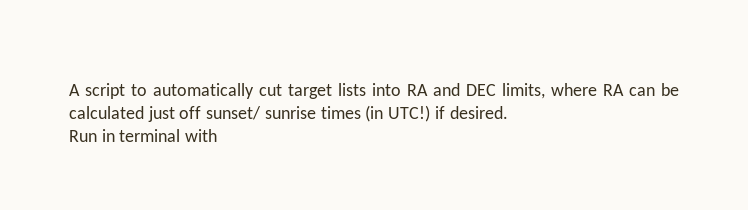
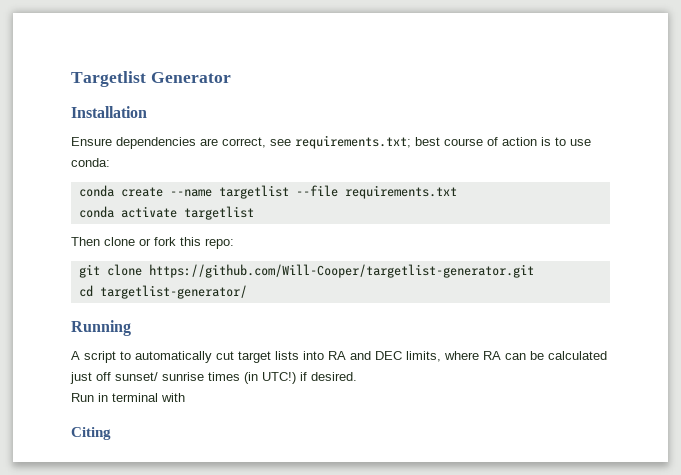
(69, 90) none -> [71,71,231,87] [71,106,147,118] [71,135,591,149] [71,158,110,167] [78,185,457,199] [78,206,254,220] [71,237,234,249] [78,264,534,278] [78,285,247,299] [71,320,131,336] Targetlist Generator // Installation // Ensure dependencies are correct, see requirements.txt; best course of action is to use conda: // conda create --name targetlist --file requirements.txt // conda activate targetlist // Then clone or fork this repo: // git clone https://github.com/Will-Cooper/targetlist-generator.git // cd targetlist-generator/ // Running //
(218, 135) none -> [71,427,111,440] // Citing

